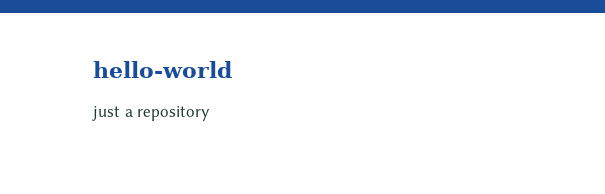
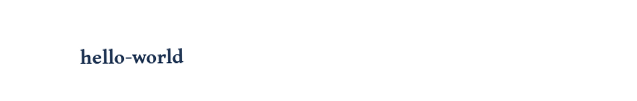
[92,106,211,121] // just a repository -> (185, 56) none

